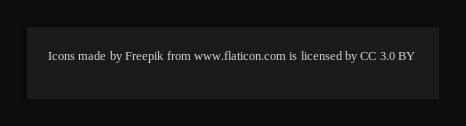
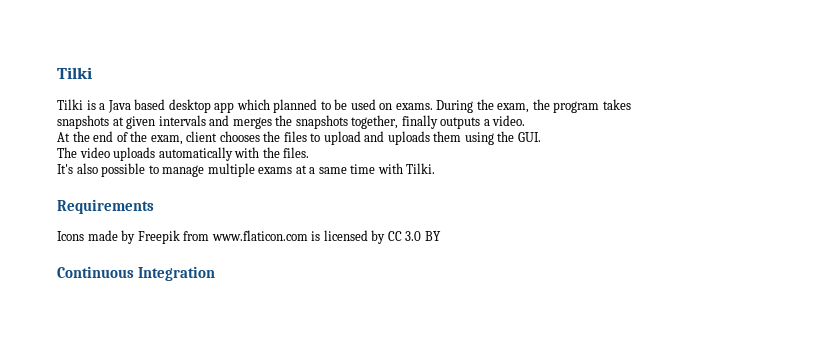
(48, 56) none -> [57,67,92,79] [57,99,631,113] [57,115,526,129] [57,131,541,145] [57,147,310,161] [57,163,436,177] [57,199,154,214] Tilki // Tilki is a Java based desktop app which planned to be used on exams. During the exam, the program takes // snapshots at given intervals and merges the snapshots together, finally outputs a video. // At the end of the exam, client chooses the files to upload and uploads them using the GUI. // The video uploads automatically with the files. // It's also possible to manage multiple exams at a same time with Tilki. // Requirements //
(416, 56) none -> [57,266,216,281] // Continuous Integration

